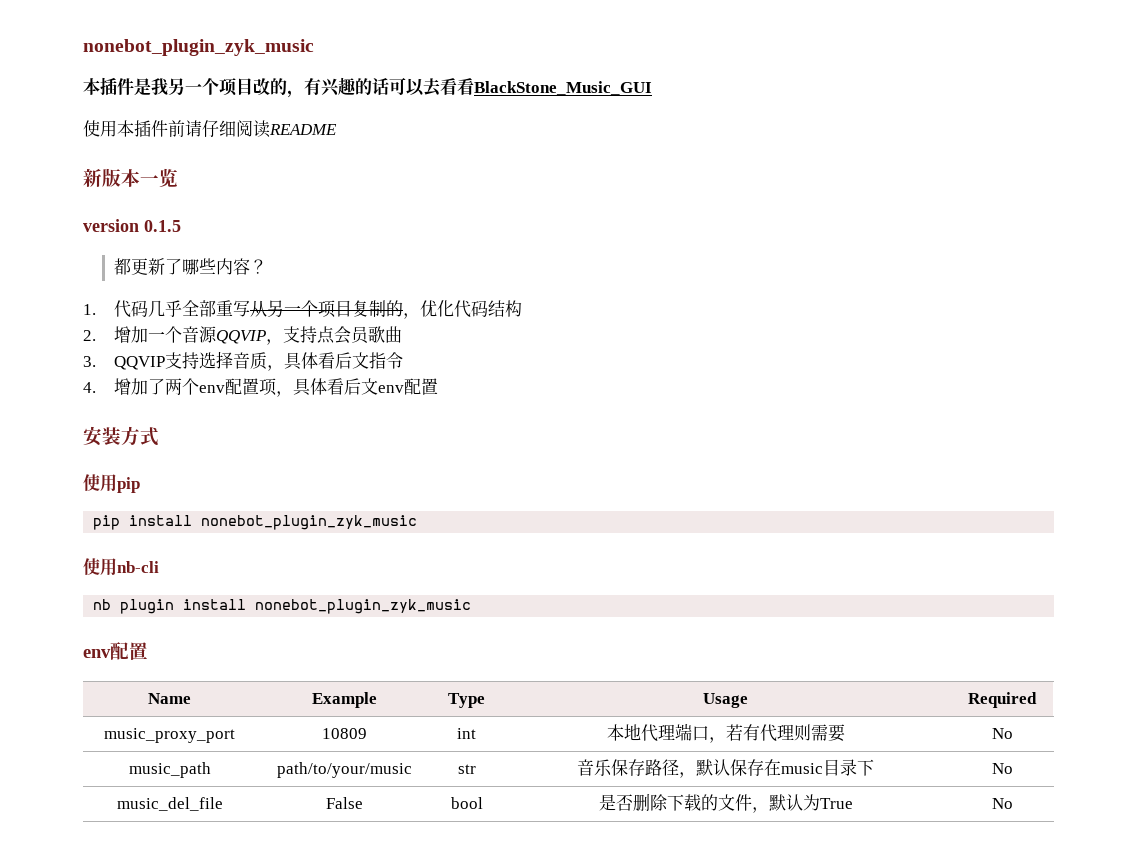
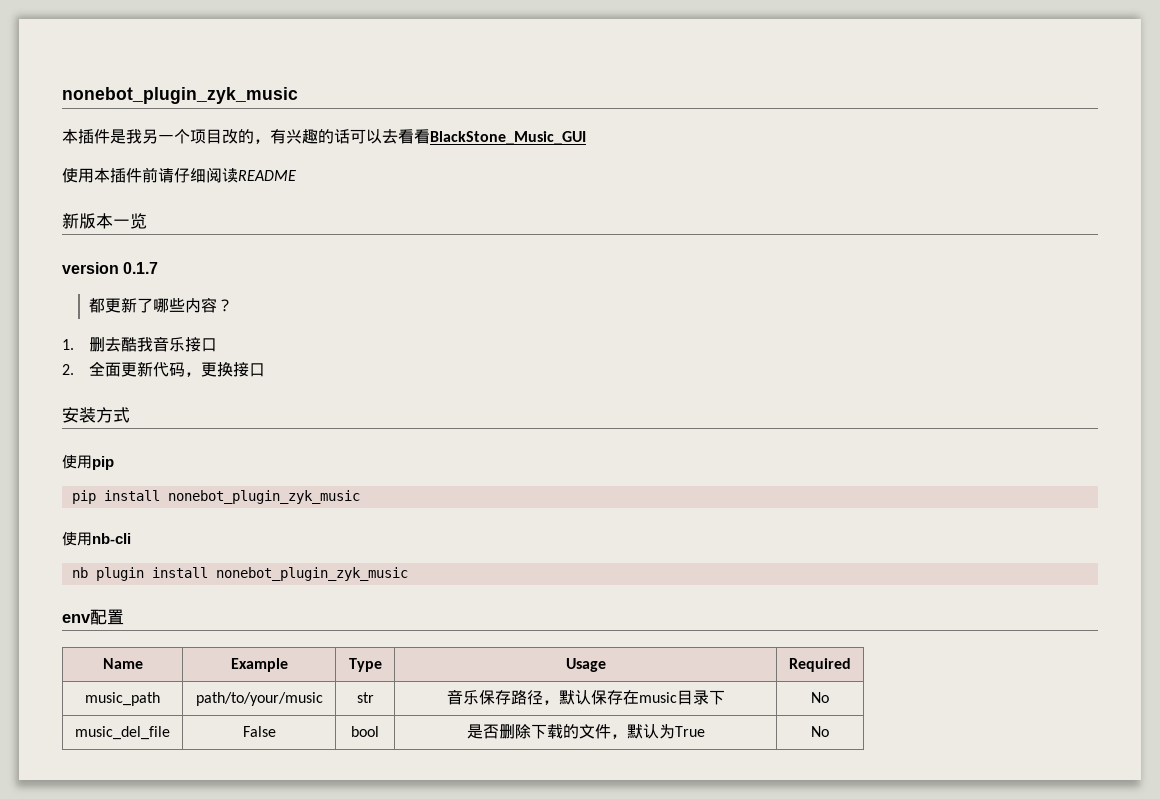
[144,220,181,232] 0.1.5 -> [123,262,159,274] 0.1.7
[114,300,523,319] [83,326,403,345] [83,351,404,371] [83,378,439,397] 代码几乎全部重写从另一个项目复制的，优化代码结构 // 2.增加一个音源QQVIP，支持点会员歌曲 // 3. QQVIP支持选择音质，具体看后文指令 // 4.增加了两个env配置项，具体看后文env配置 -> [88,336,217,352] [62,361,265,377] 删去酷我音乐接口 // 2.全面更新代码，更换接口
[104,728,235,743] [321,728,367,739] [457,728,476,739] [606,723,845,743] [991,728,1013,739] // music_proxy_port | 10809 | int | 本地代理端口，若有代理则需要 | No -> (851, 665) none

